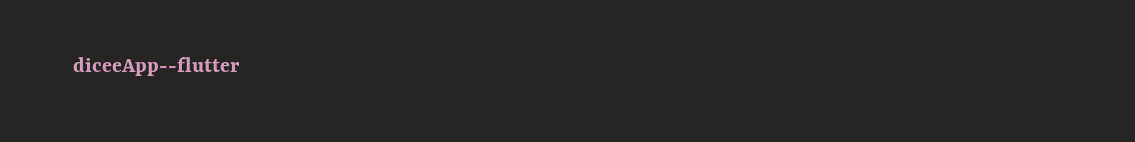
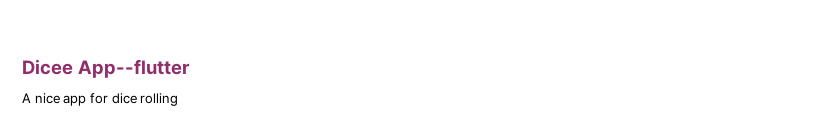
[73,57,240,76] diceeApp--flutter -> [22,59,191,78] [22,93,179,106] Dicee App--flutter // A nice app for dice rolling

